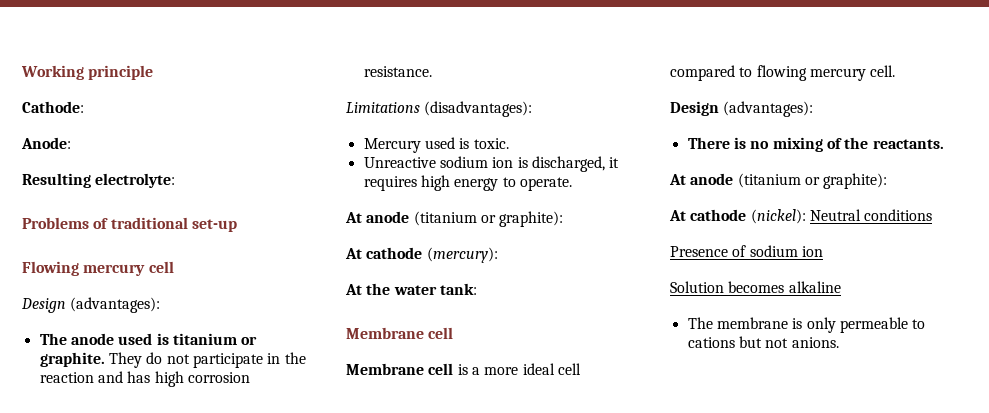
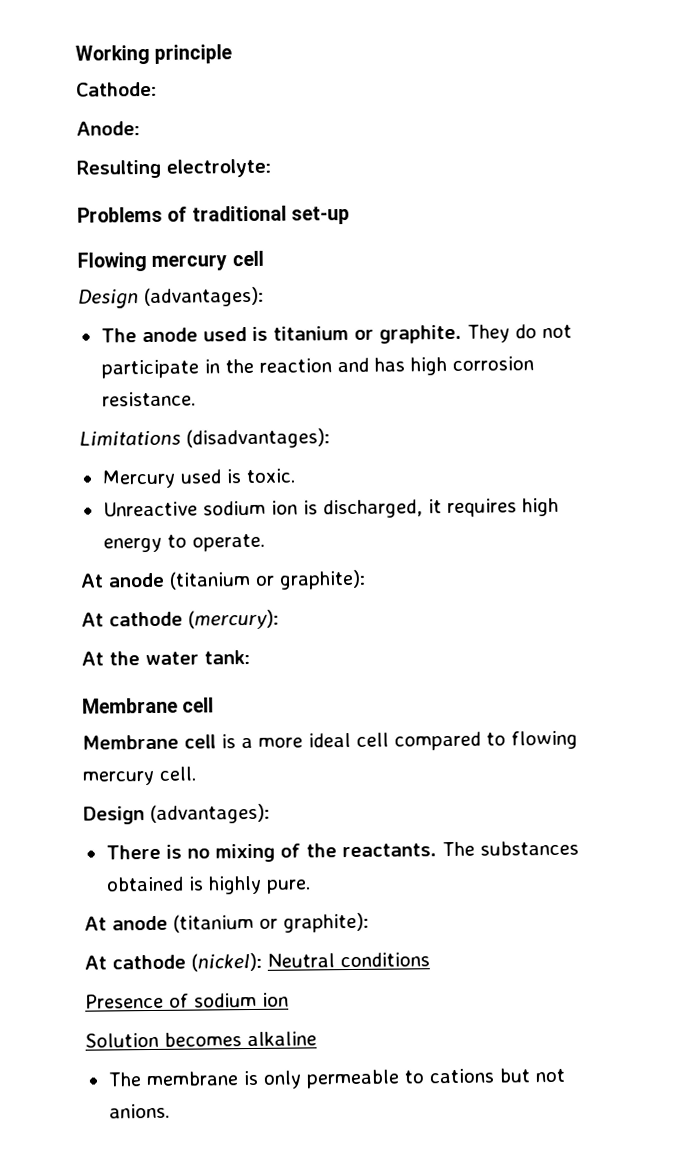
(944, 144) none -> [441,840,579,857] [105,875,311,895] The substances obtained is highly pure.

